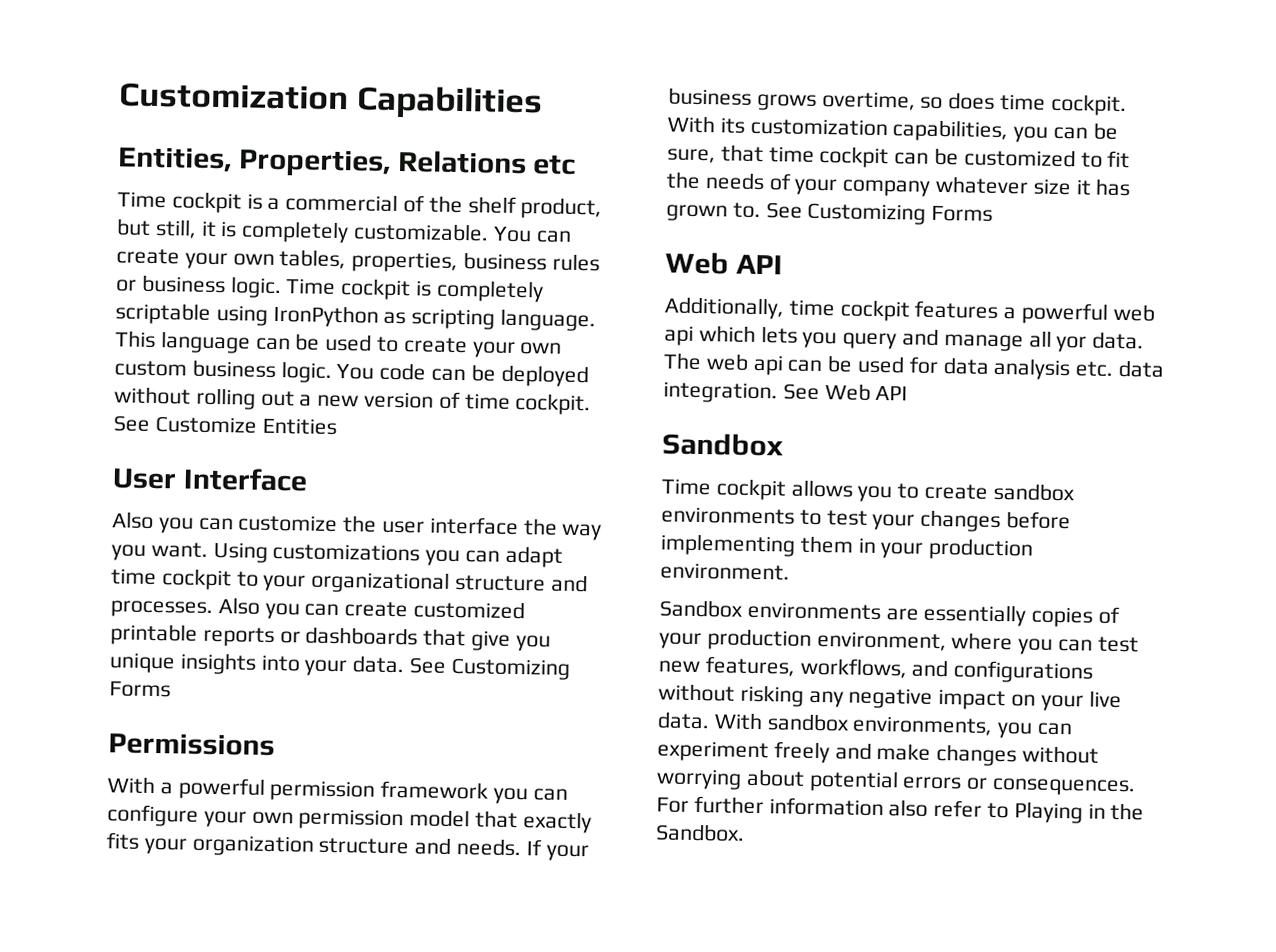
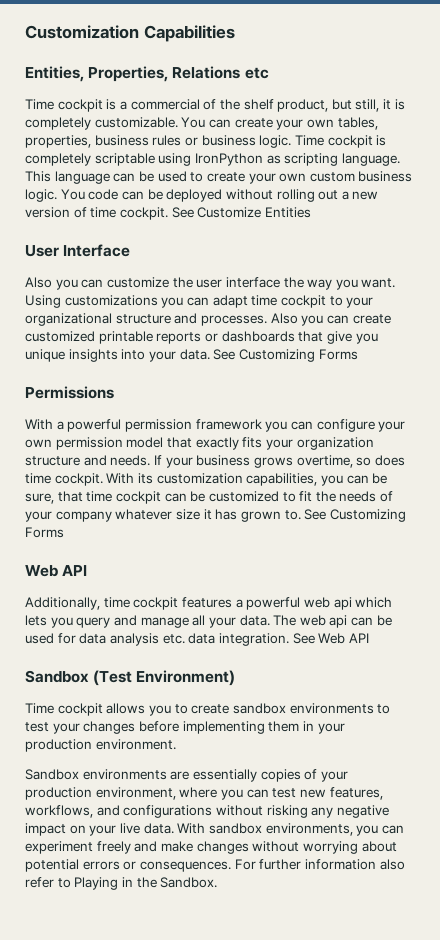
[1056,335,1088,353] yor -> [208,617,236,628] your
(784, 444) none -> [93,670,236,686] (Test Environment)

